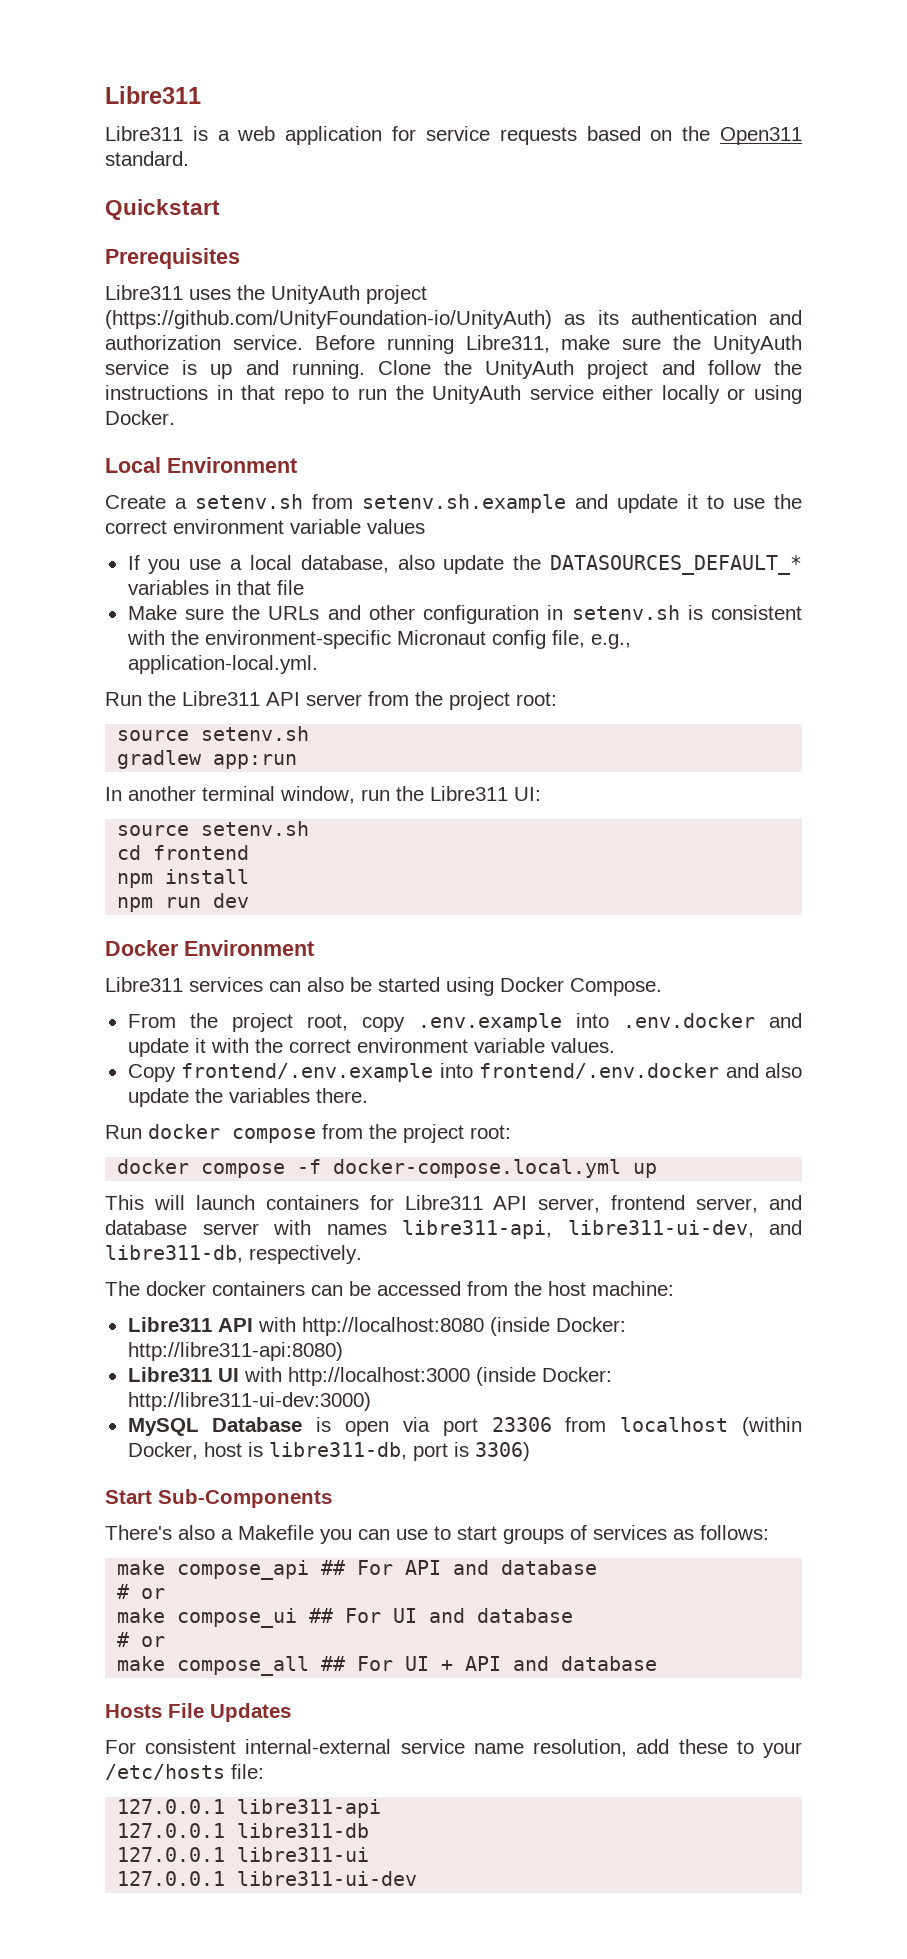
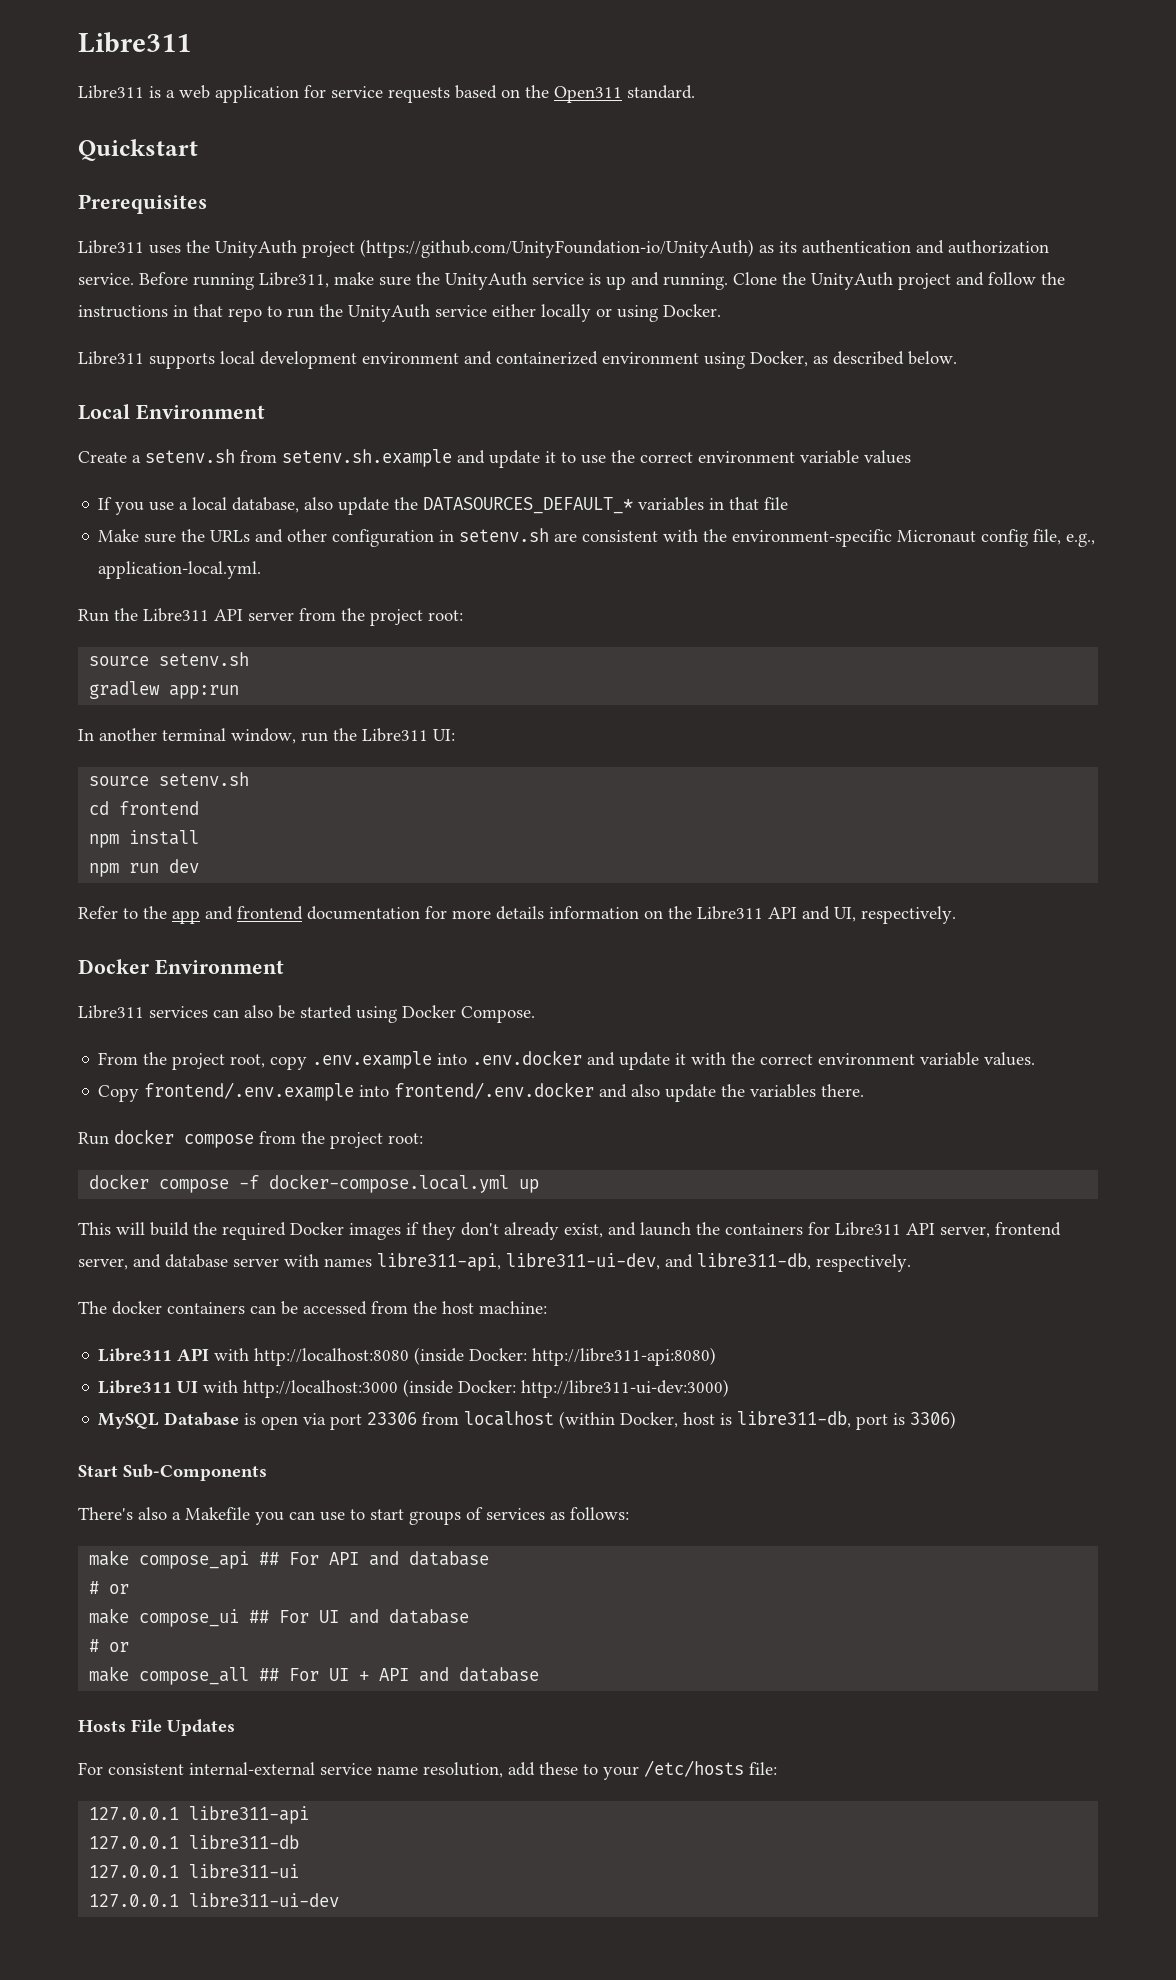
(175, 417) none -> [78,351,957,369] // Libre311 supports local development environment and containerized environment using Docker, as described below.
[687,605,703,620] is -> [554,533,578,542] are
(250, 900) none -> [78,906,956,924] // Refer to the app and frontend documentation for more details information on the Libre311 API and UI, respectively.
[195,1195,255,1210] launch -> [150,1222,720,1240] build the required Docker images if they don't already exist, and launch the

